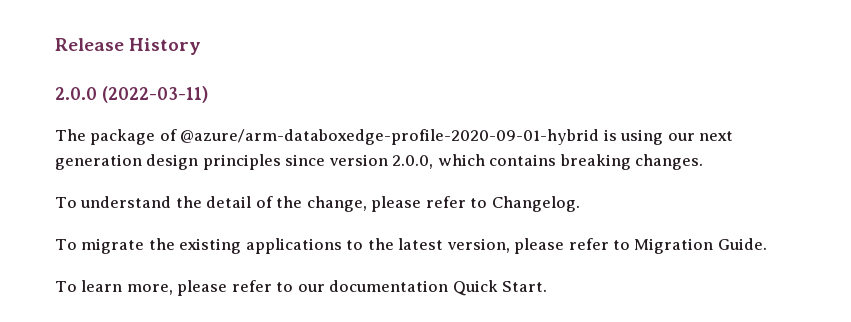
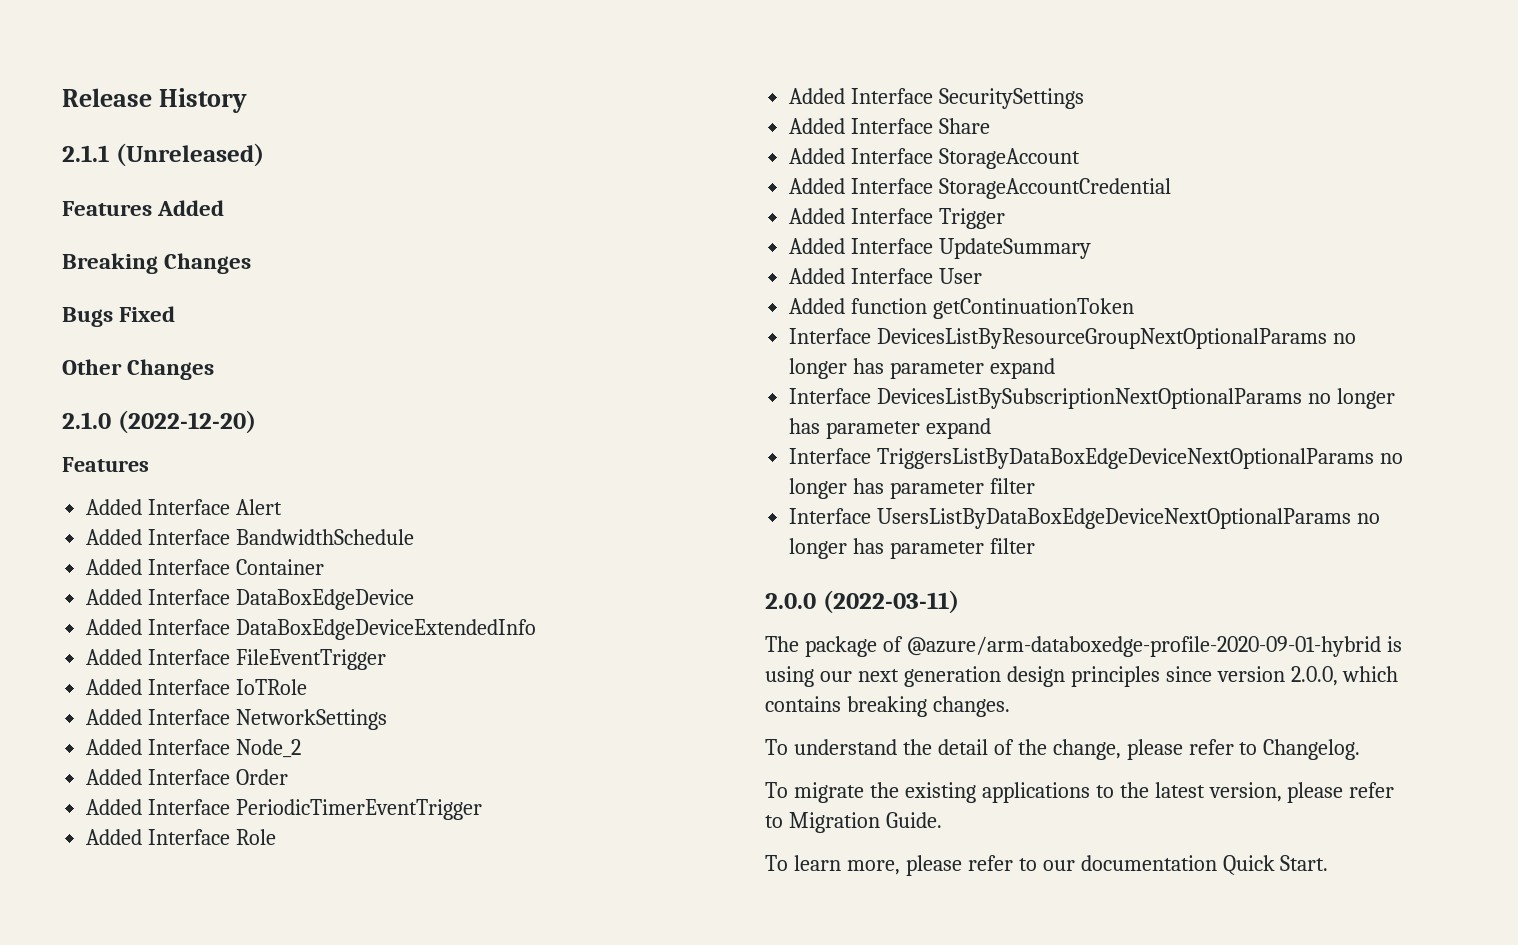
(202, 46) none -> [62,143,264,167] [62,200,225,216] [62,253,252,274] [62,306,176,327] [62,359,215,380] [62,410,256,434] [62,457,149,472] [86,499,283,515] [86,529,415,545] [86,559,325,575] [86,589,415,610] [86,619,537,640] [86,649,387,670] [86,679,308,695] [86,709,388,730] [86,739,302,758] [86,769,289,785] [86,799,483,820] [86,829,277,845] [789,88,1085,109] [789,118,991,134] [789,148,1081,169] [789,178,1172,199] [789,208,1006,229] [789,238,1092,259] [789,268,983,284] [789,298,1135,319] [789,328,1357,349] [789,358,1056,379] [789,388,1396,409] [789,418,992,439] [789,448,1404,469] [789,478,1036,499] [789,508,1381,529] [789,538,1036,559] // 2.1.1 (Unreleased) // Features Added // Breaking Changes // Bugs Fixed // Other Changes // 2.1.0 (2022-12-20) // Features // Added Interface Alert // Added Interface BandwidthSchedule // Added Interface Container // Added Interface DataBoxEdgeDevice // Added Interface DataBoxEdgeDeviceExtendedInfo // Added Interface FileEventTrigger // Added Interface IoTRole // Added Interface NetworkSettings // Added Interface Node_2 // Added Interface Order // Added Interface PeriodicTimerEventTrigger // Added Interface Role // Added Interface SecuritySettings // Added Interface Share // Added Interface StorageAccount // Added Interface StorageAccountCredential // Added Interface Trigger // Added Interface UpdateSummary // Added Interface User // Added function getContinuationToken // Interface DevicesListByResourceGroupNextOptionalParams no longer has parameter expand // Interface DevicesListBySubscriptionNextOptionalParams no longer has parameter expand // Interface TriggersListByDataBoxEdgeDeviceNextOptionalParams no longer has parameter filter // Interface UsersListByDataBoxEdgeDeviceNextOptionalParams no longer has parameter filter

